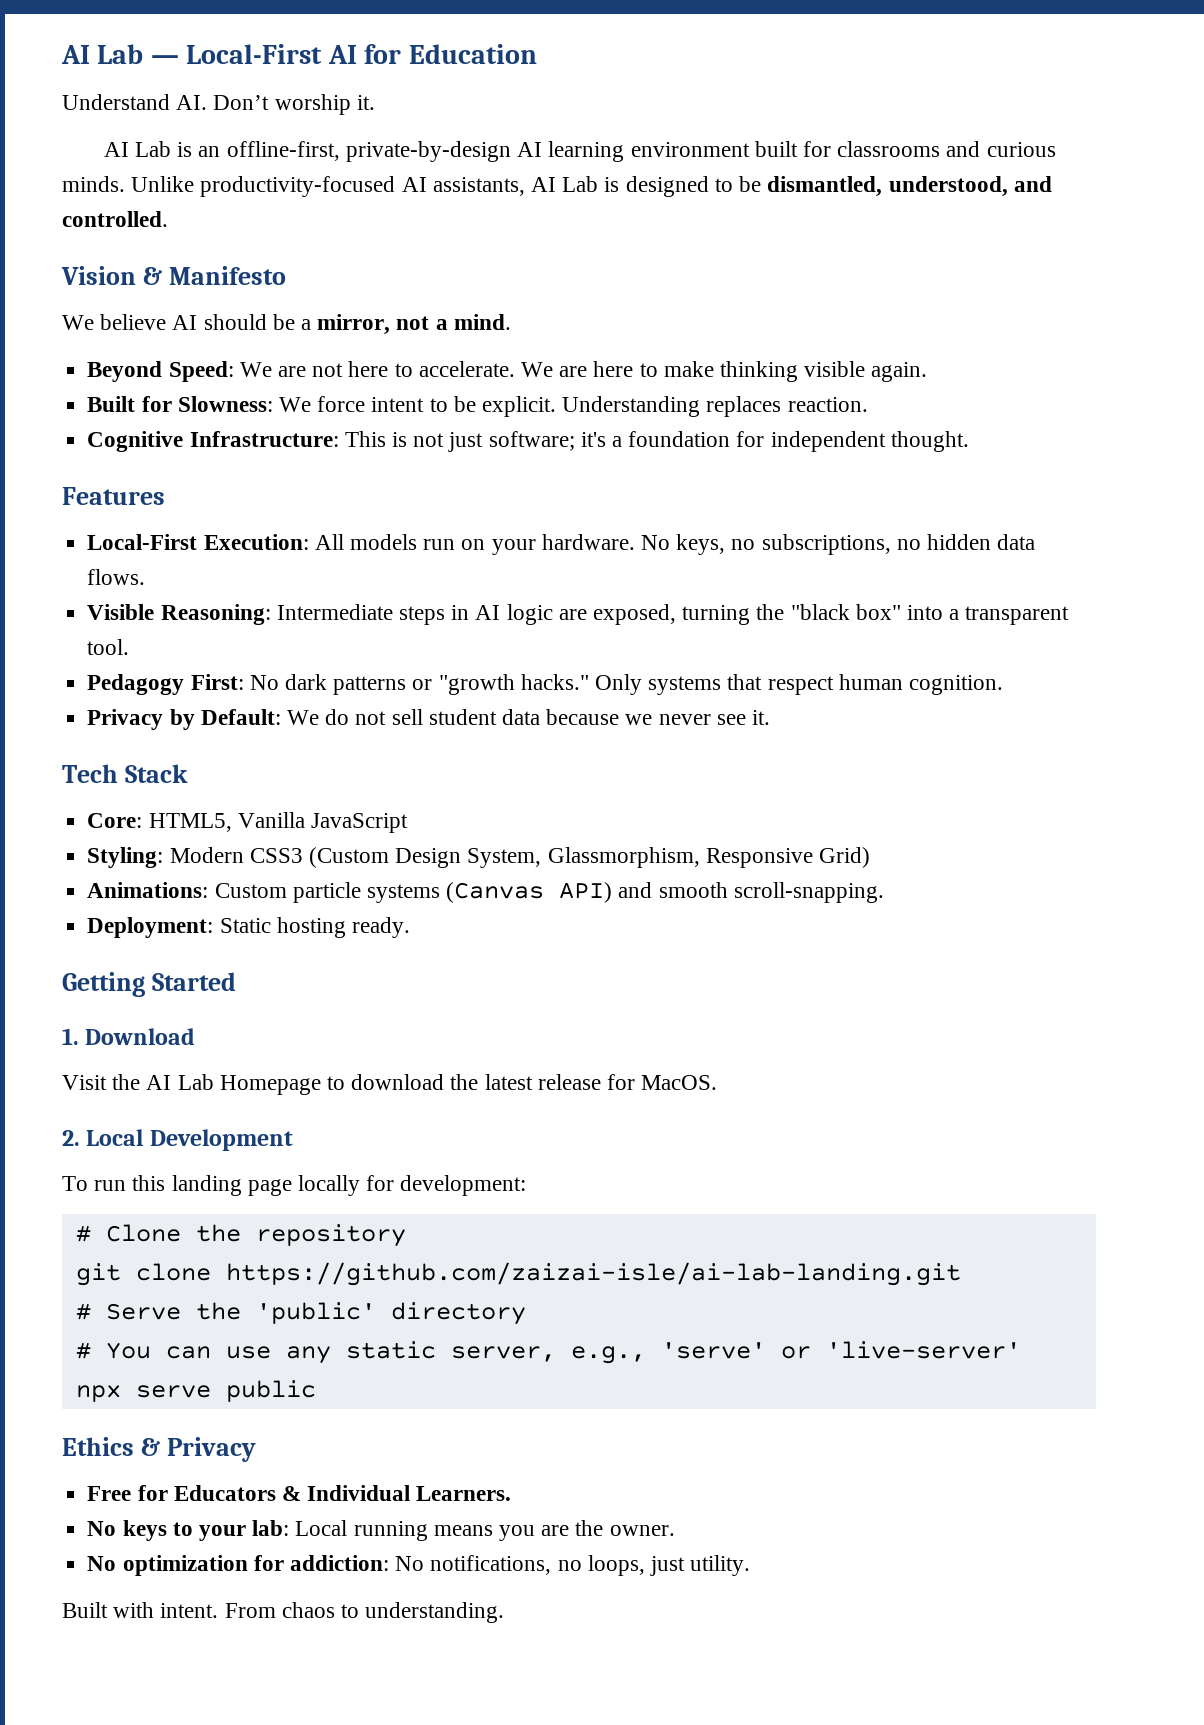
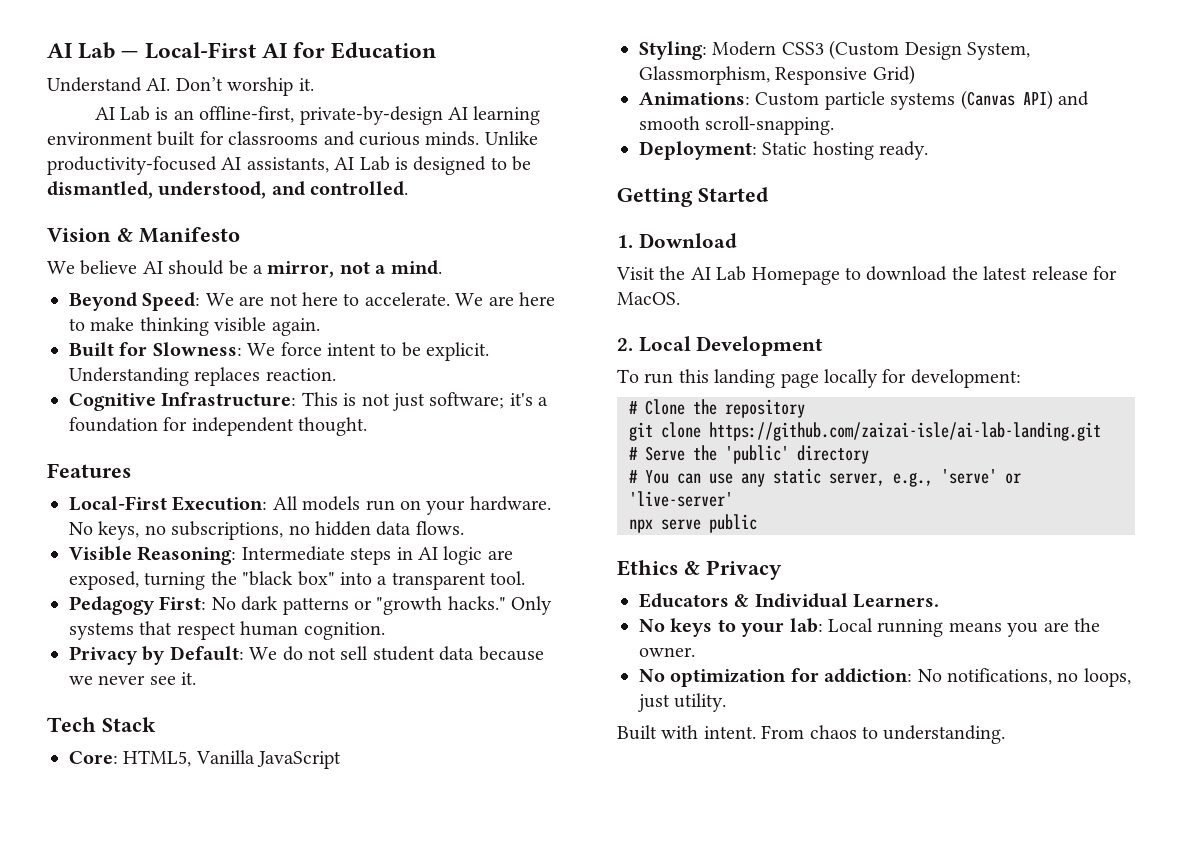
[87,1485,168,1501] Free for -> (782, 570) none

